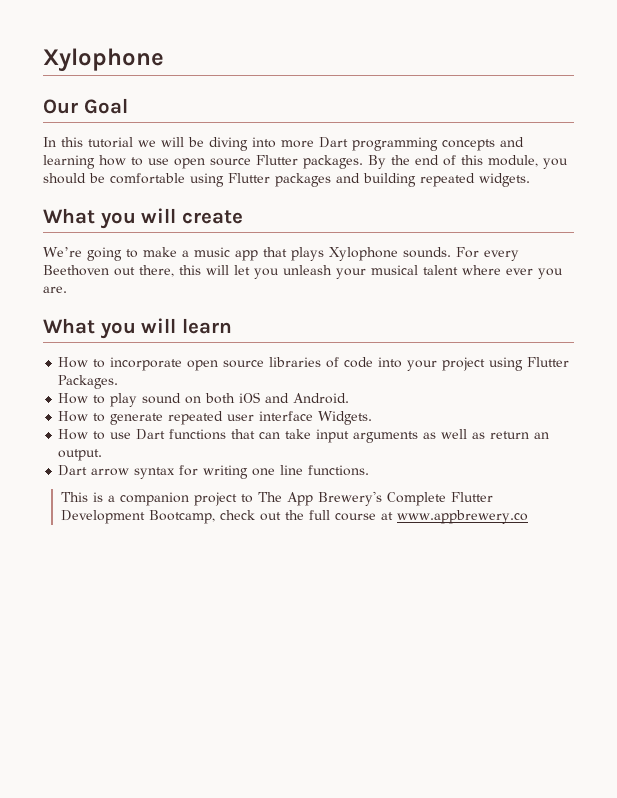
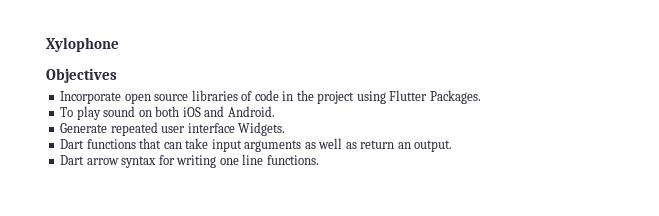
[43,98,128,114] [43,137,524,151] [43,155,568,169] [43,173,530,187] [43,208,243,229] [43,247,519,261] [43,265,563,279] [43,286,67,293] [43,318,232,339] [58,357,183,371] Our Goal // In this tutorial we will be diving into more Dart programming concepts and learning how to use open source Flutter packages. By the end of this module, you should be comfortable using Flutter packages and building repeated widgets. // What you will create // We’re going to make a music app that plays Xylophone sounds. For every Beethoven out there, this will let you unleash your musical talent where ever you are. // What you will learn // How to incorporate -> [46,68,117,83] [60,91,122,104] Objectives // Incorporate
[378,357,438,371] into your -> [282,90,314,101] in the
[58,393,106,404] How to -> [60,107,74,117] To
[58,411,164,425] How to generate -> [60,123,108,133] Generate
[58,429,132,440] How to use -> (286, 129) none
[60,491,493,506] [60,510,528,524] // This is a companion project to The App Brewery's Complete Flutter Development Bootcamp, check out the full course at www.appbrewery.co -> (319, 160) none

